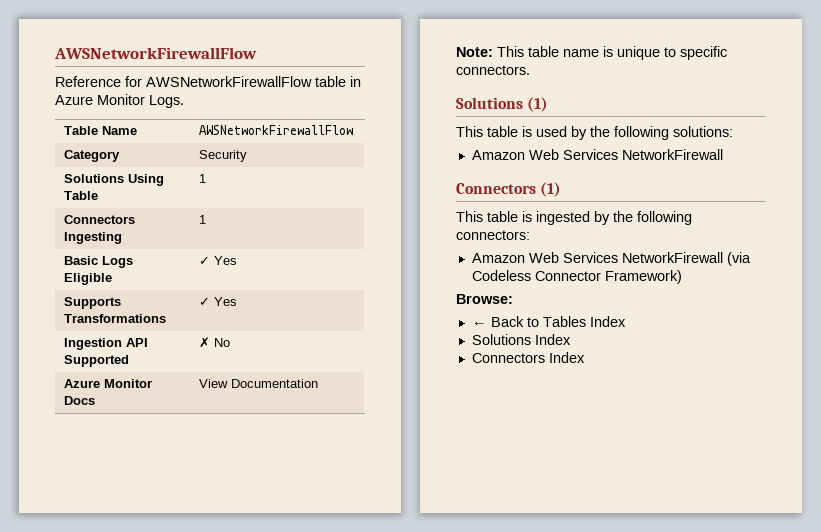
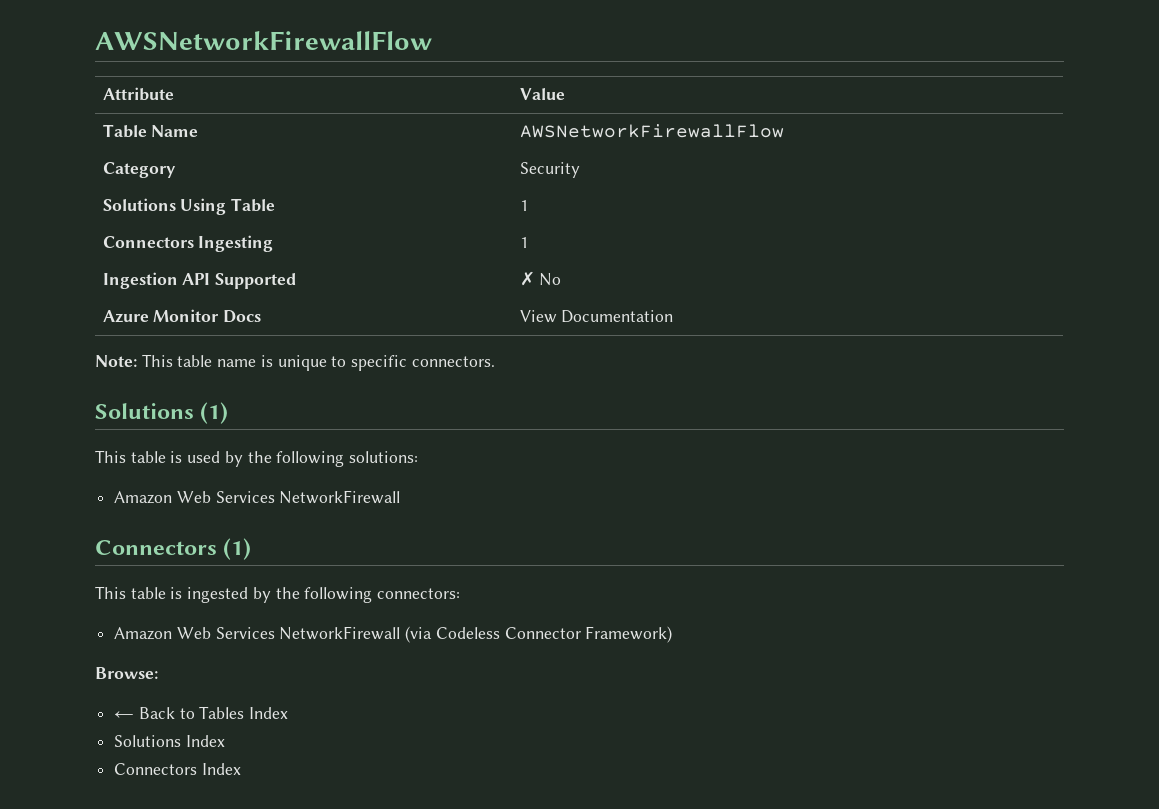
[54,47,257,59] [55,76,361,87] [55,94,184,108] AWSNetworkFirewallFlow // Reference for AWSNetworkFirewallFlow table in Azure Monitor Logs. -> [95,31,432,50] [102,87,174,101] [519,88,565,100] AWSNetworkFirewallFlow // Attribute | Value
[64,256,134,268] [64,273,113,285] [199,256,238,265] [64,297,122,309] [64,314,167,323] [199,297,238,306] // Basic Logs Eligible | ✓ Yes // Supports Transformations | ✓ Yes -> (528, 242) none

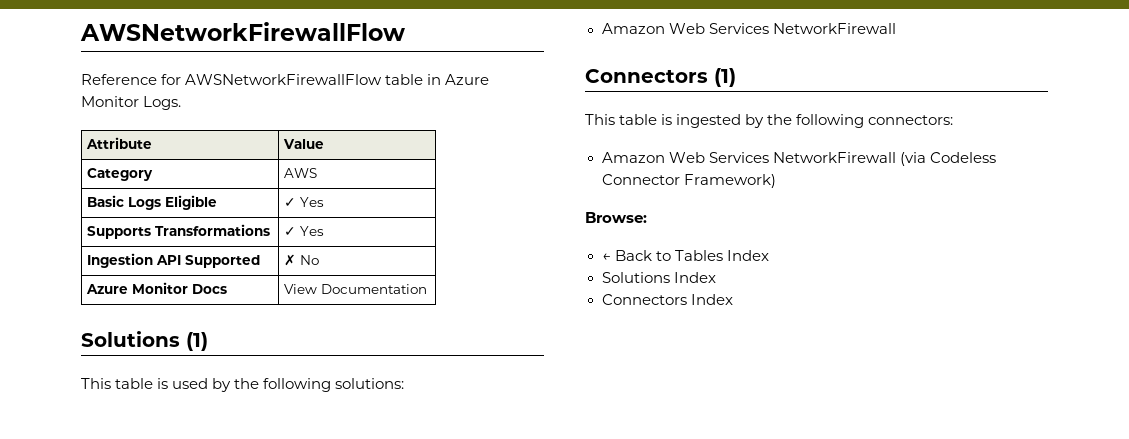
[95,31,432,50] [102,87,174,101] [519,88,565,100] [102,124,199,138] [519,124,784,138] [102,162,176,178] [519,162,580,178] [102,198,276,215] [519,200,528,211] [102,235,274,252] [519,237,528,248] AWSNetworkFirewallFlow // Attribute | Value // Table Name | AWSNetworkFirewallFlow // Category | Security // Solutions Using Table | 1 // Connectors Ingesting | 1 -> [80,22,405,41] [81,74,490,85] [81,96,182,110] [86,137,153,149] [283,139,325,149] [87,168,154,181] [284,168,318,178] [87,195,218,210] [284,197,325,207] [87,224,271,239] [284,226,325,236] AWSNetworkFirewallFlow // Reference for AWSNetworkFirewallFlow table in Azure Monitor Logs. // Attribute | Value // Category | AWS // Basic Logs Eligible | ✓ Yes // Supports Transformations | ✓ Yes
[95,354,495,371] // Note: This table name is unique to specific connectors. -> (428, 289) none

